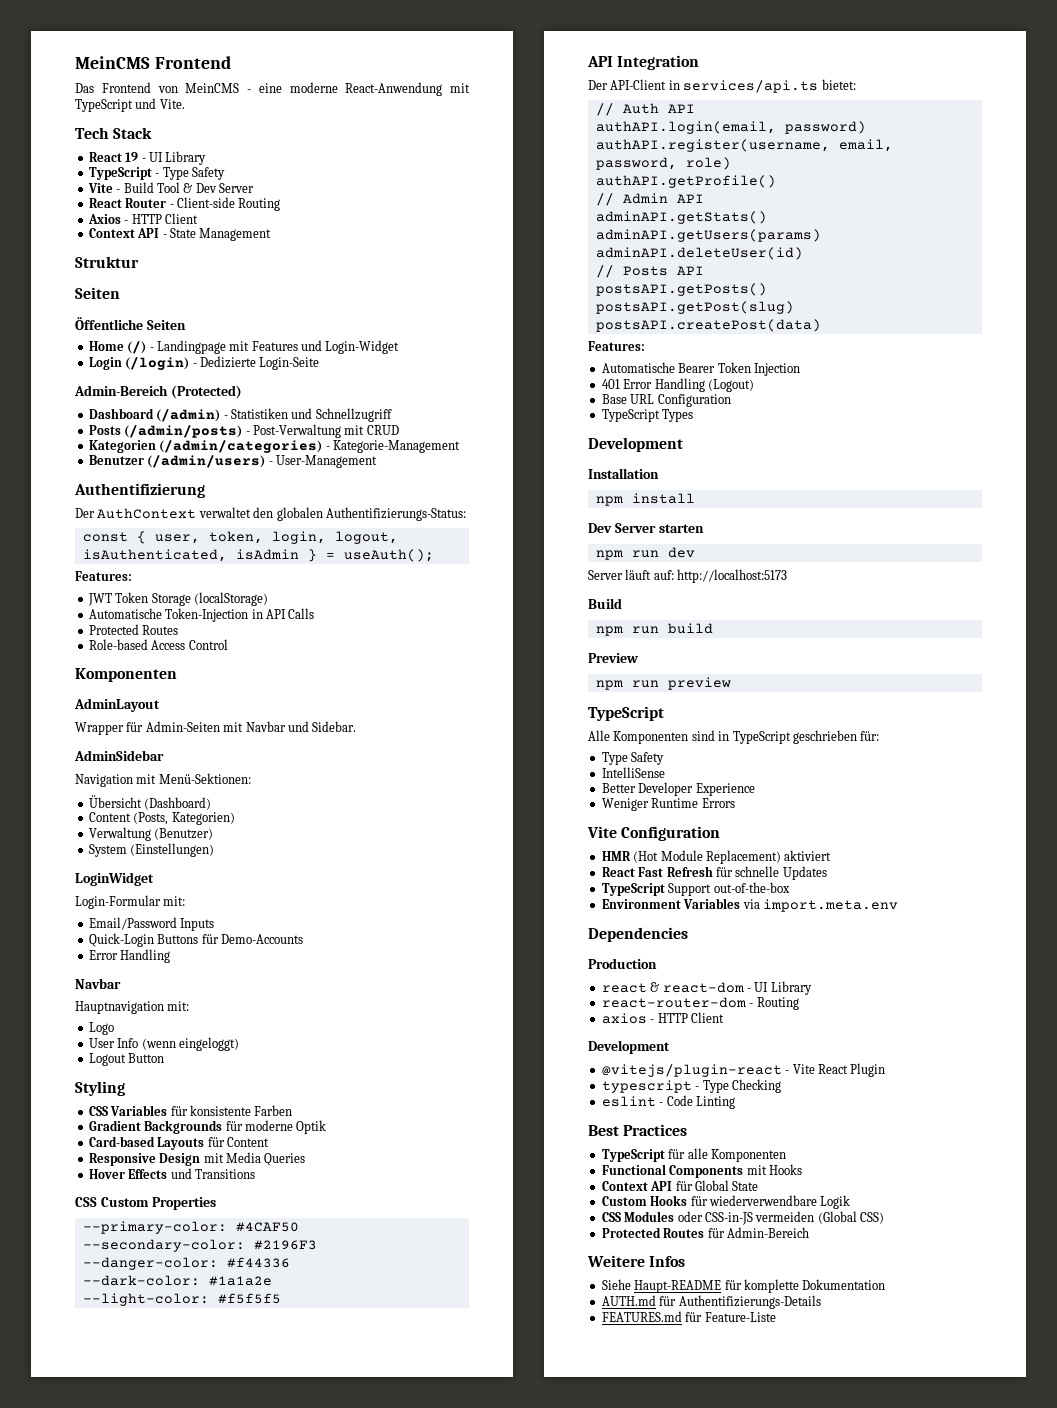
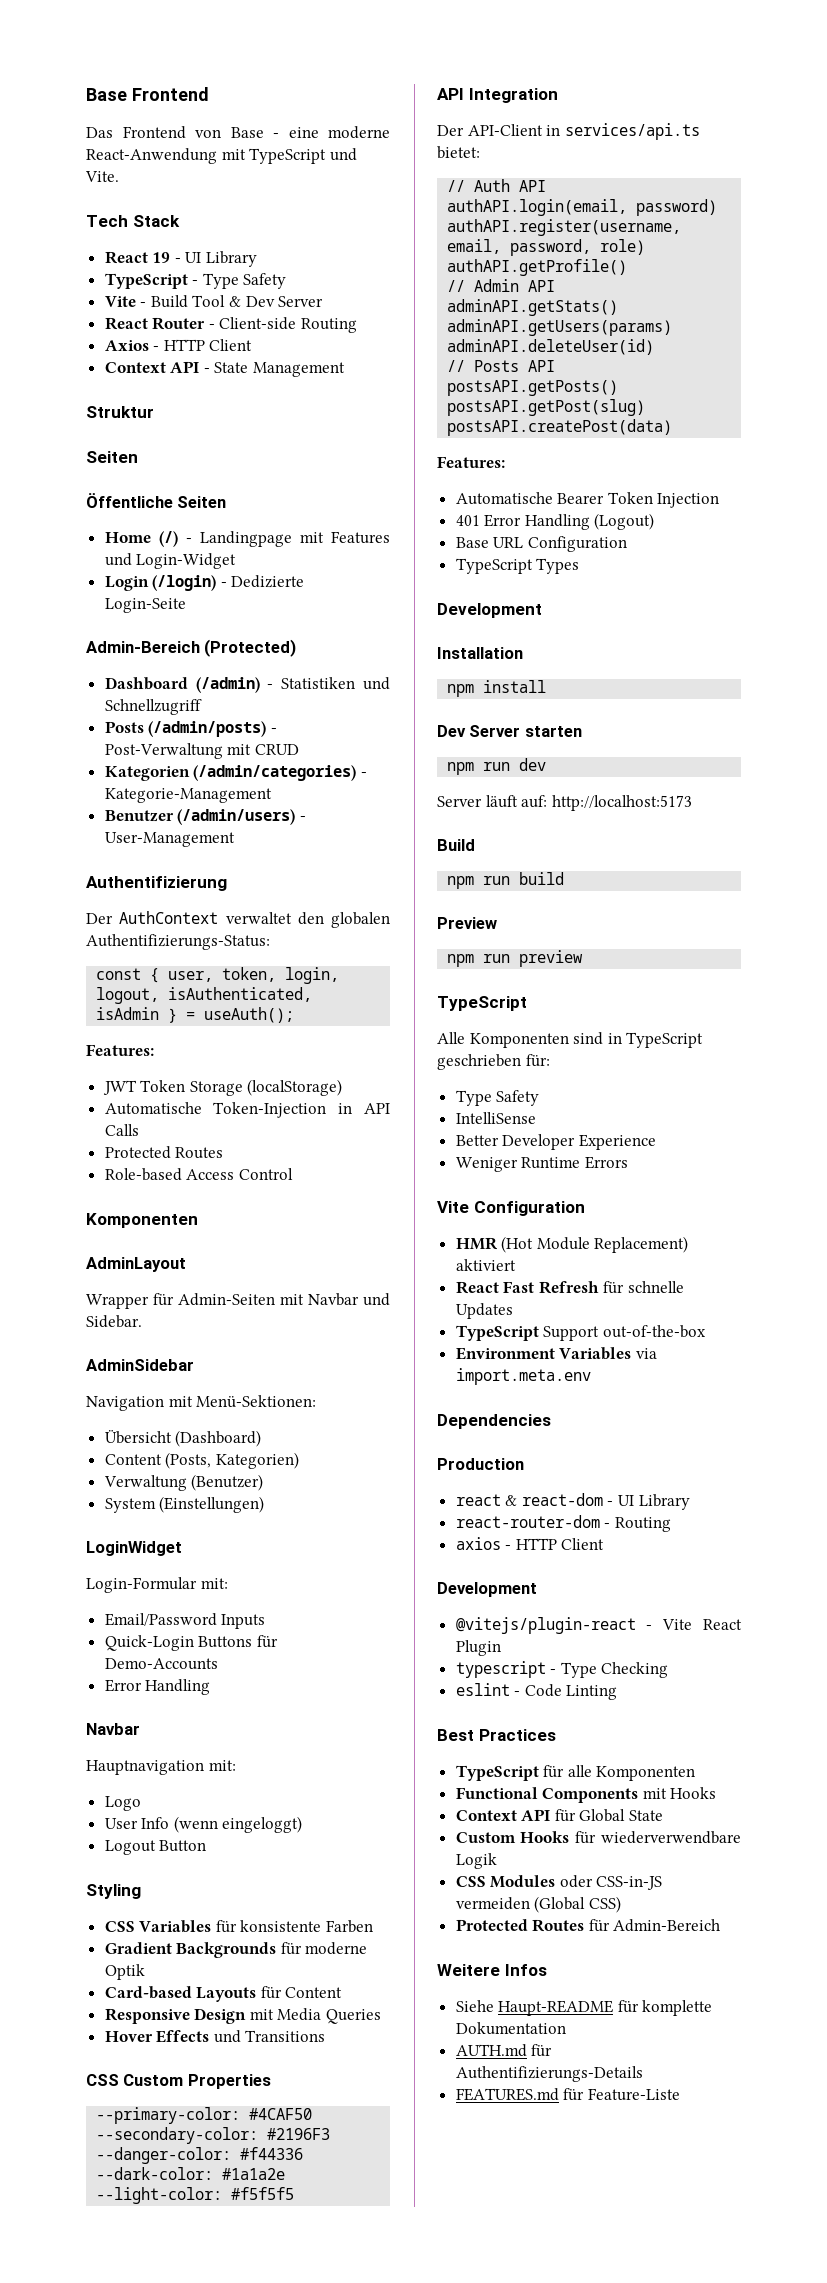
[75,56,150,69] MeinCMS -> [86,88,127,101] Base
[185,83,240,93] MeinCMS -> [230,127,264,138] Base

